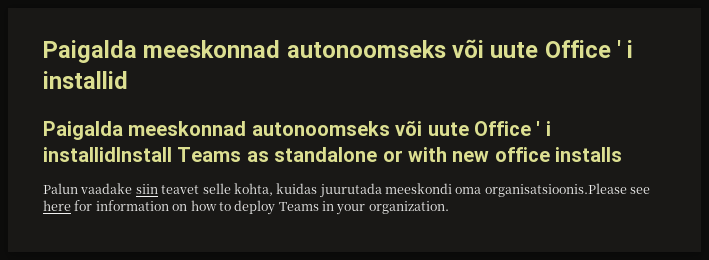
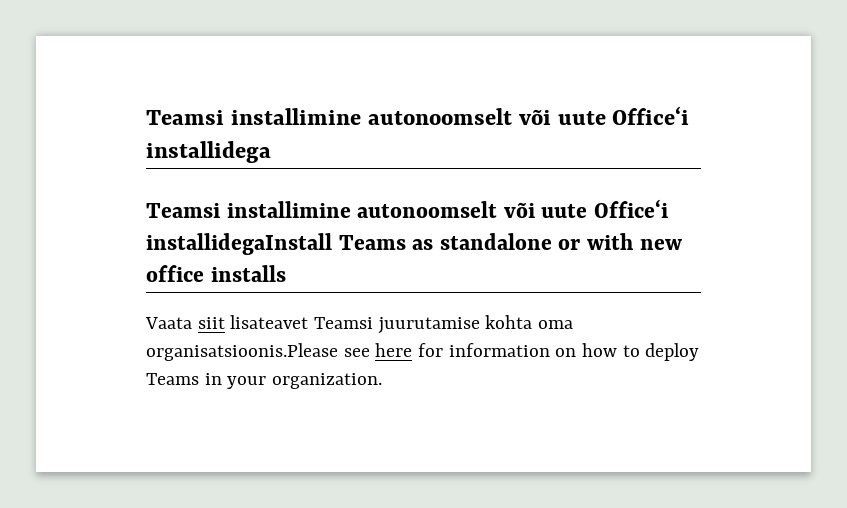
[43,39,634,63] [43,71,128,89] [43,121,551,140] [43,147,172,162] Paigalda meeskonnad autonoomseks või uute Office ' i installid // Paigalda meeskonnad autonoomseks või uute Office ' i installidInstall -> [146,106,690,125] [146,141,271,163] [146,199,669,218] [146,233,332,255] Teamsi installimine autonoomselt või uute Office‘i installidega // Teamsi installimine autonoomselt või uute Office‘i installidegaInstall
[43,183,452,198] Palun vaadake siin teavet selle kohta, kuidas juurutada meeskondi -> [145,315,533,334] Vaata siit lisateavet Teamsi juurutamise kohta

